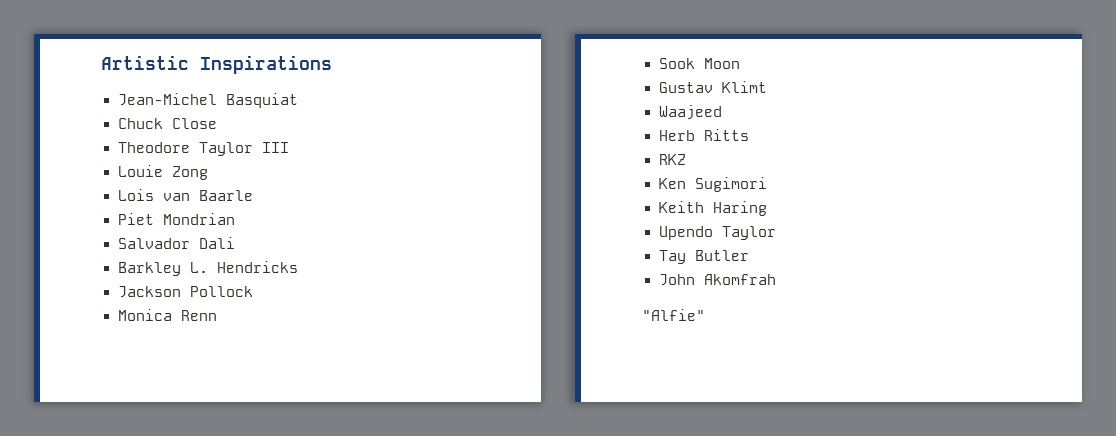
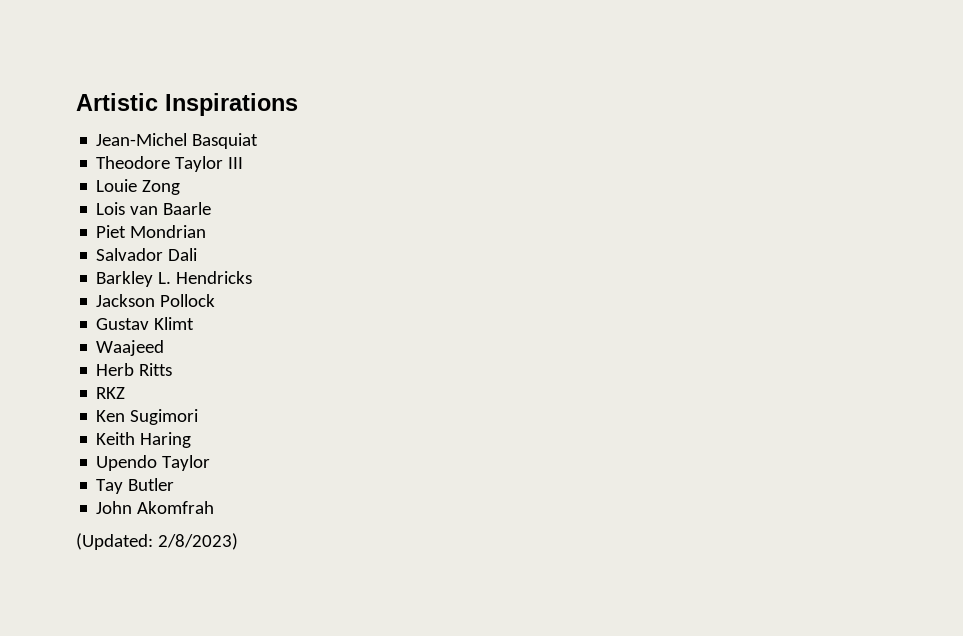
[117,118,217,129] // Chuck Close -> (259, 141) none
[117,309,217,321] [658,58,740,69] // Monica Renn // Sook Moon -> (216, 300) none
[642,309,705,321] "Alfie" -> [76,533,238,550] (Updated: 2/8/2023)

